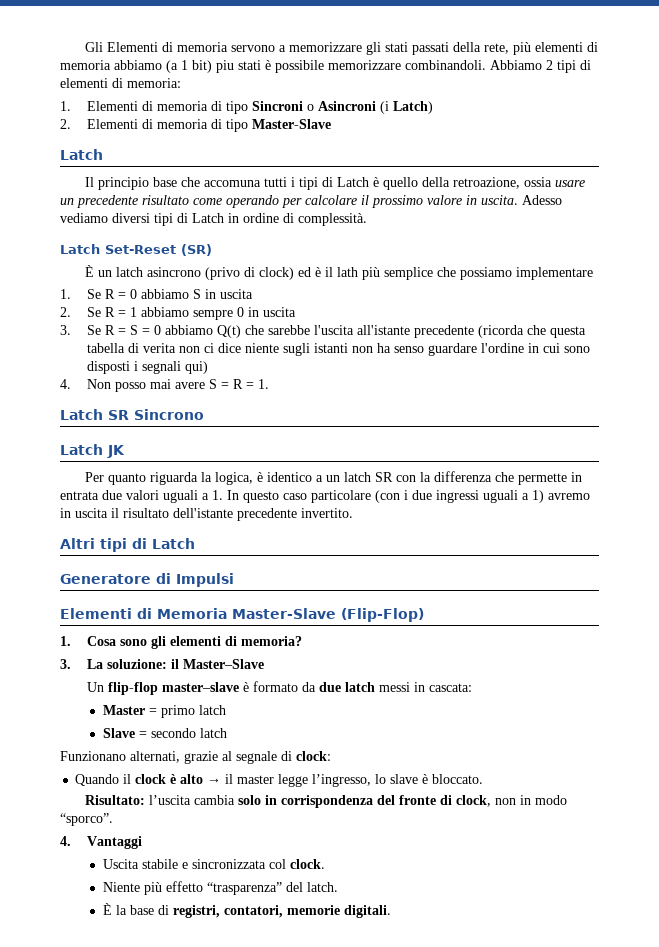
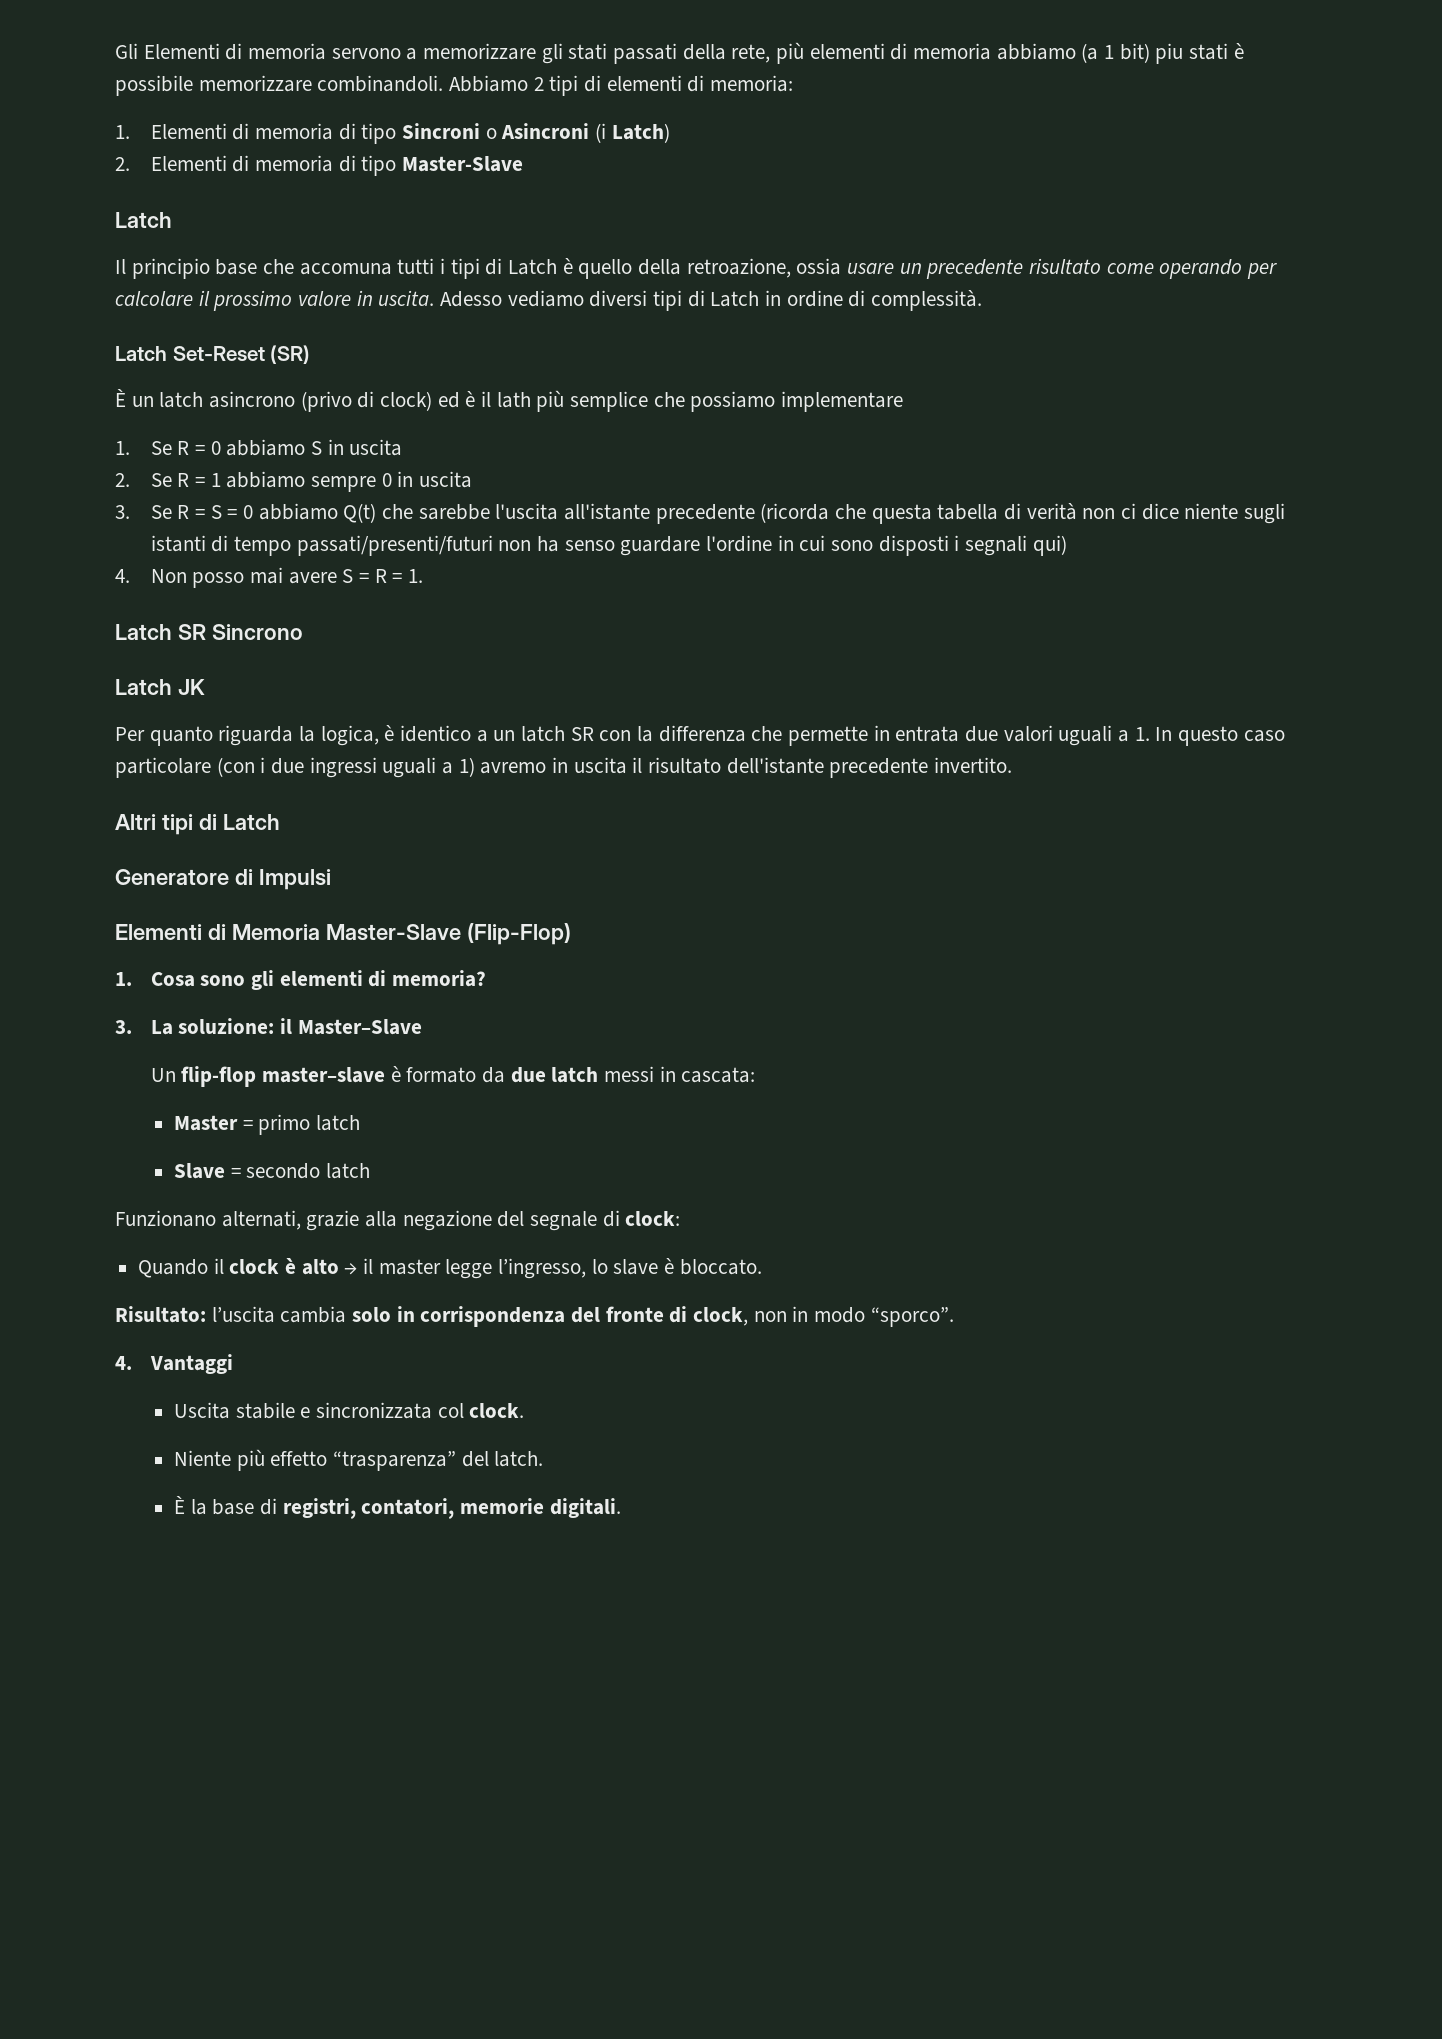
[143,343,177,353] verita -> [1026,503,1077,520] verità
(349, 348) none -> [211,535,493,556] di tempo passati/presenti/futuri
[222,751,232,761] al -> [365,1210,525,1231] alla negazione del

